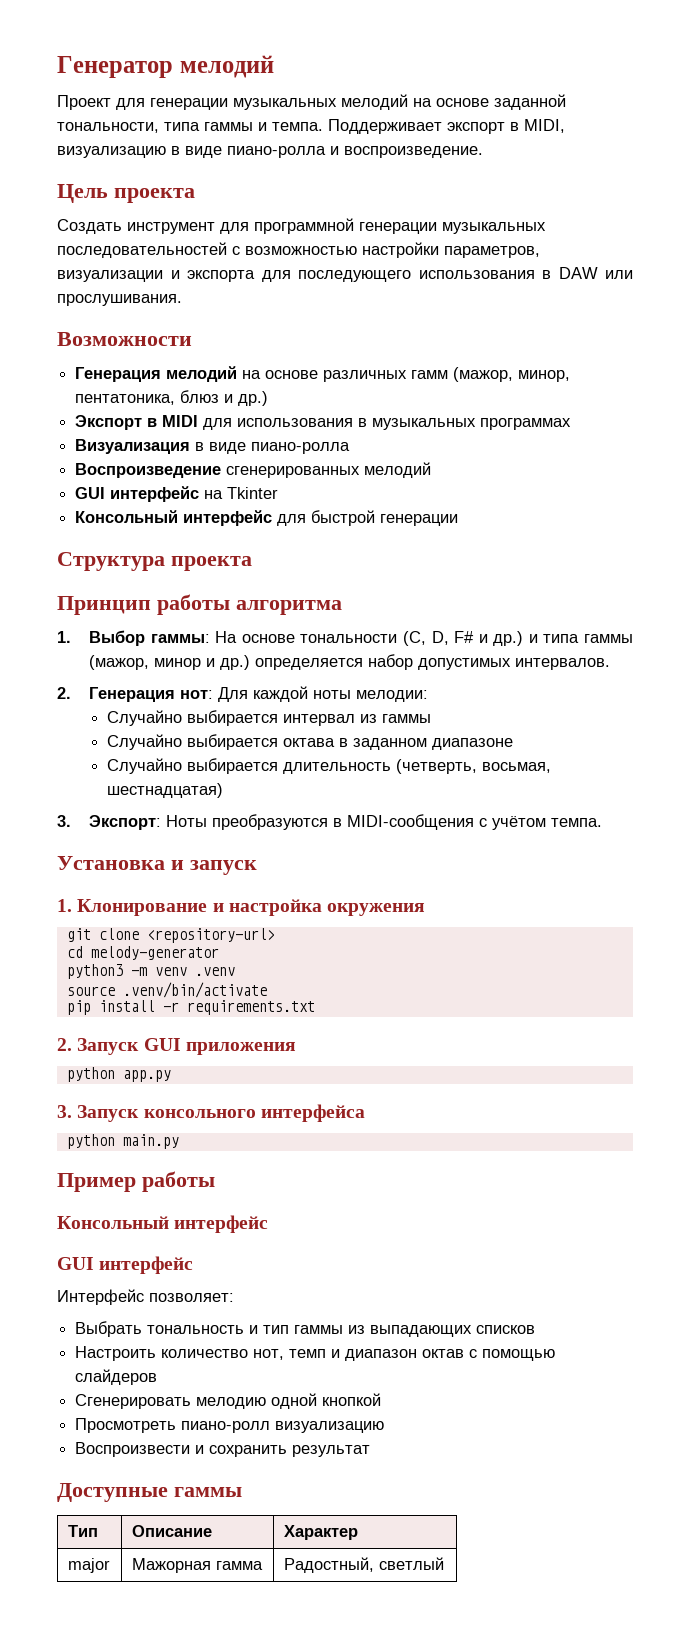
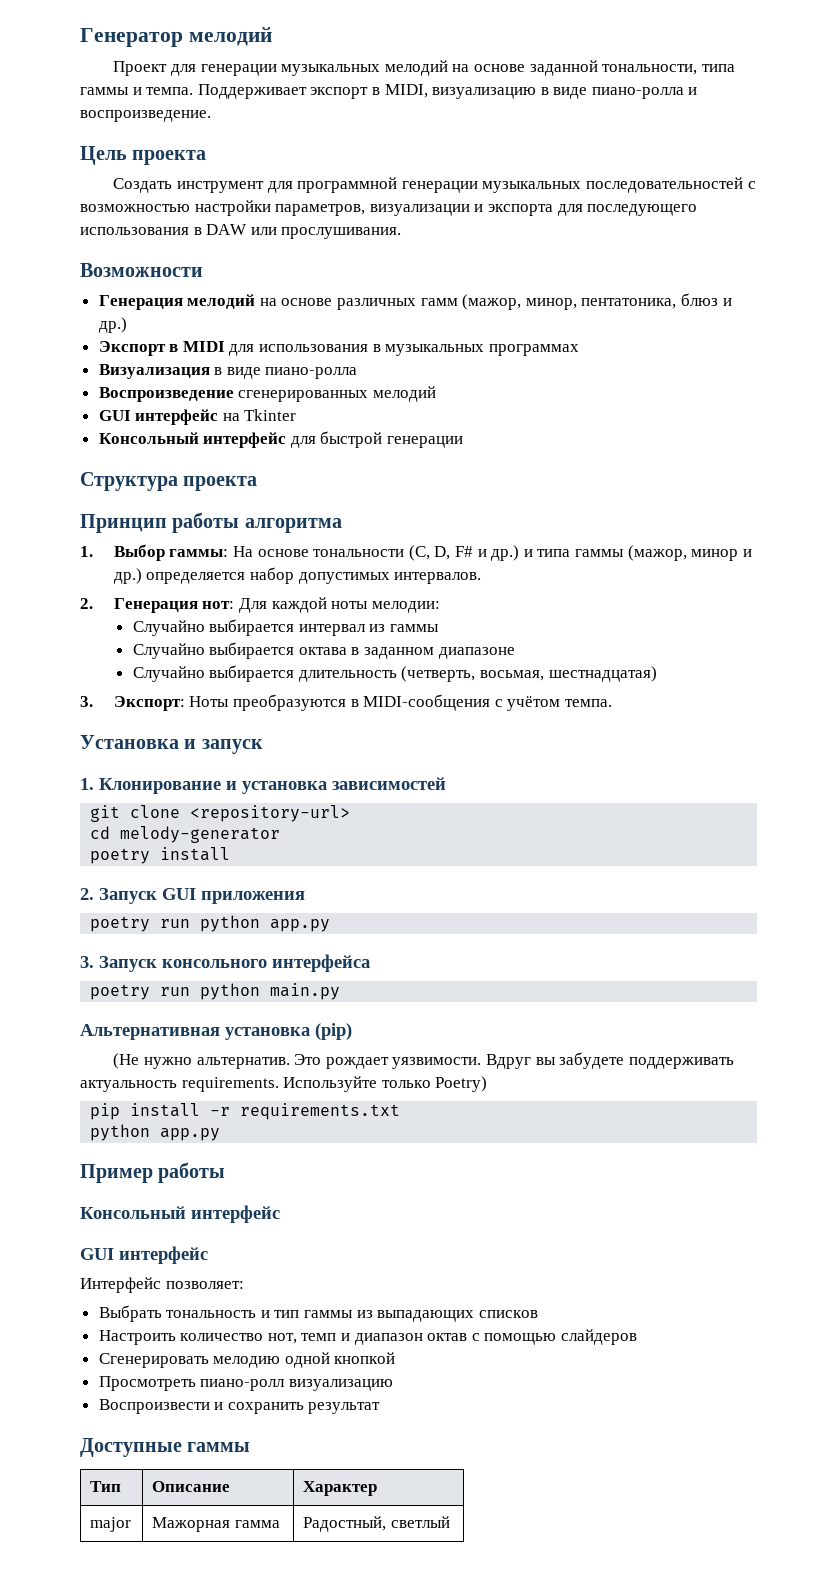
[228,899,426,916] настройка окружения -> [242,777,446,794] установка зависимостей
[66,964,235,979] [66,982,267,998] [66,1000,315,1015] python3 -m venv .venv // source .venv/bin/activate // pip install -r requirements.txt -> [90,847,231,864] poetry install
(296, 1048) none -> [90,916,191,932] poetry run
(365, 1113) none -> [90,984,191,1000] poetry run
(179, 1141) none -> [80,1023,352,1040] [113,1052,734,1069] [80,1076,488,1092] [90,1103,401,1120] [90,1124,221,1141] // Альтернативная установка (pip) // (Не нужно альтернатив. Это рождает уязвимости. Вдруг вы забудете поддерживать актуальность requirements. Используйте только Poetry) // pip install -r requirements.txt // python app.py

